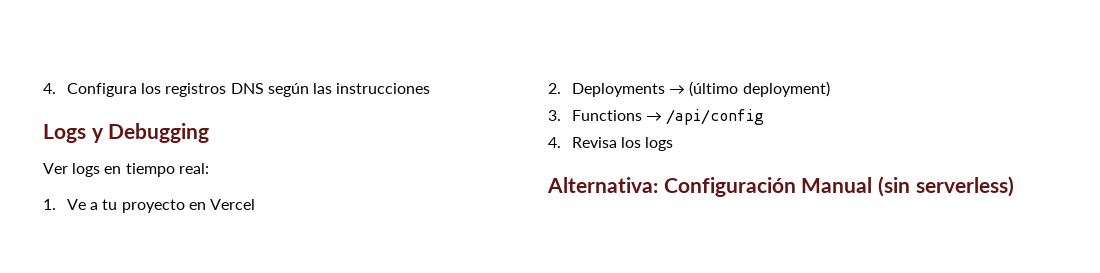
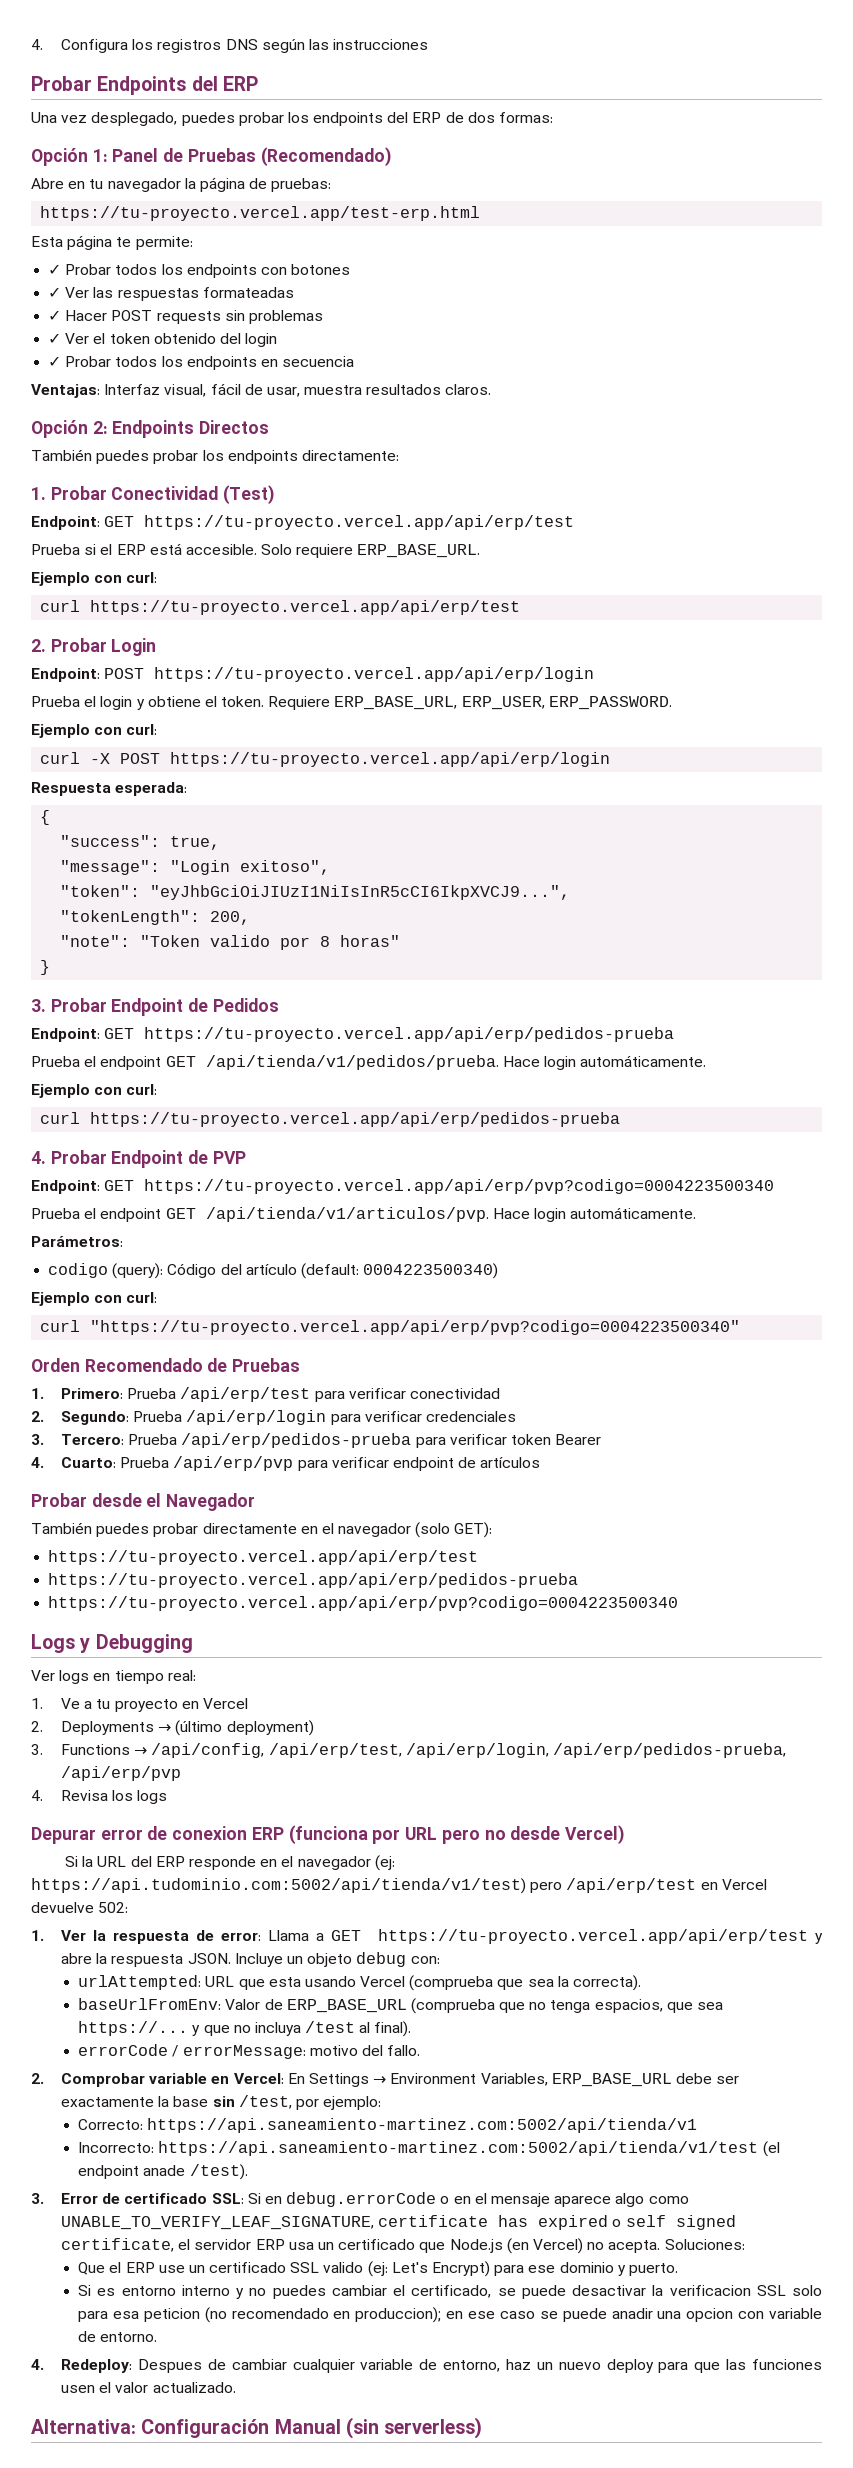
(431, 88) none -> [31,76,258,95] [31,112,554,126] [31,147,392,166] [31,177,332,192] [40,206,481,221] [31,235,193,250] [48,264,351,278] [48,287,294,301] [48,310,323,324] [48,333,278,347] [48,356,355,370] [31,383,492,398] [31,420,270,438] [31,449,399,464] [31,485,276,504] [31,515,575,530] [31,543,481,558] [31,572,158,586] [40,600,521,615] [31,638,157,656] [31,667,595,682] [31,696,672,710] [31,724,158,738] [40,752,611,767] [31,782,188,796] [40,810,51,825] [60,835,221,850] [60,860,331,875] [60,885,571,900] [60,910,251,925] [60,935,401,950] [40,960,51,975] [31,998,279,1016] [31,1027,675,1042] [31,1055,707,1070] [31,1084,158,1098] [40,1112,621,1127] [31,1150,246,1168] [31,1179,775,1194] [31,1207,697,1222] [31,1236,123,1247] [48,1263,499,1279] [31,1292,158,1306] [40,1320,741,1335] [31,1358,301,1372] [31,1387,501,1402] [31,1410,517,1425] [31,1433,602,1448] [31,1456,541,1471] [31,1493,256,1511] [31,1522,493,1538] [48,1550,479,1565] [48,1573,579,1588] [48,1596,679,1611] // Probar Endpoints del ERP // Una vez desplegado, puedes probar los endpoints del ERP de dos formas: // Opción 1: Panel de Pruebas (Recomendado) // Abre en tu navegador la página de pruebas: // https://tu-proyecto.vercel.app/test-erp.html // Esta página te permite: // ✓ Probar todos los endpoints con botones // ✓ Ver las respuestas formateadas // ✓ Hacer POST requests sin problemas // ✓ Ver el token obtenido del login // ✓ Probar todos los endpoints en secuencia // Ventajas: Interfaz visual, fácil de usar, muestra resultados claros. // Opción 2: Endpoints Directos // También puedes probar los endpoints directamente: // 1. Probar Conectividad (Test) // Endpoint: GET https://tu-proyecto.vercel.app/api/erp/test // Prueba si el ERP está accesible. Solo requiere ERP_BASE_URL. // Ejemplo con curl: // curl https://tu-proyecto.vercel.app/api/erp/test // 2. Probar Login // Endpoint: POST https://tu-proyecto.vercel.app/api/erp/login // Prueba el login y obtiene el token. Requiere ERP_BASE_URL, ERP_USER, ERP_PASSWORD. // Ejemplo con curl: // curl -X POST https://tu-proyecto.vercel.app/api/erp/login // Respuesta esperada: // { // "success": true, // "message": "Login exitoso", // "token": "eyJhbGciOiJIUzI1NiIsInR5cCI6IkpXVCJ9...", // "tokenLength": 200, // "note": "Token valido por 8 horas" // } // 3. Probar Endpoint de Pedidos // Endpoint: GET https://tu-proyecto.vercel.app/api/erp/pedidos-prueba // Prueba el endpoint GET /api/tienda/v1/pedidos/prueba. Hace login automáticamente. // Ejemplo con curl: // curl https://tu-proyecto.vercel.app/api/erp/pedidos-prueba // 4. Probar Endpoint de PVP // Endpoint: GET https://tu-proyecto.vercel.app/api/erp/pvp?codigo=0004223500340 // Prueba el endpoint GET /api/tienda/v1/articulos/pvp. Hace login automáticamente. // Parámetros: // codigo (query): Código del artículo (default: 0004223500340) // Ejemplo con curl: // curl "https://tu-proyecto.vercel.app/api/erp/pvp?codigo=0004223500340" // Orden Recomendado de Pruebas // 1. Primero: Prueba /api/erp/test para verificar conectividad // 2. Segundo: Prueba /api/erp/login para verificar credenciales // 3. Tercero: Prueba /api/erp/pedidos-prueba para verificar token Bearer // 4. Cuarto: Prueba /api/erp/pvp para verificar endpoint de artículos // Probar desde el Navegador // También puedes probar directamente en el navegador (solo GET): // https://tu-proyecto.vercel.app/api/erp/test // https://tu-proyecto.vercel.app/api/erp/pedidos-prueba // https://tu-proyecto.vercel.app/api/erp/pvp?codigo=0004223500340
[666,109,765,125] /api/config -> [151,1743,787,1758] [61,1766,182,1781] /api/config, /api/erp/test, /api/erp/login, /api/erp/pedidos-prueba, /api/erp/pvp
(674, 144) none -> [31,1825,625,1844] [65,1855,395,1871] [31,1878,767,1894] [31,1902,129,1913] [31,1929,823,1944] [61,1952,440,1967] [78,1975,642,1991] [78,1998,724,2014] [78,2021,412,2037] [78,2044,421,2059] [31,2073,740,2087] [61,2095,382,2110] [78,2118,698,2133] [78,2141,780,2157] [78,2164,248,2180] [31,2192,689,2207] [61,2215,736,2230] [61,2238,745,2254] [78,2261,678,2277] [78,2285,822,2299] [78,2307,822,2323] [78,2331,158,2342] [31,2359,822,2373] [61,2382,236,2393] // Depurar error de conexion ERP (funciona por URL pero no desde Vercel) // Si la URL del ERP responde en el navegador (ej: https://api.tudominio.com:5002/api/tienda/v1/test) pero /api/erp/test en Vercel devuelve 502: // 1. Ver la respuesta de error: Llama a GET https://tu-proyecto.vercel.app/api/erp/test y abre la respuesta JSON. Incluye un objeto debug con: // urlAttempted: URL que esta usando Vercel (comprueba que sea la correcta). // baseUrlFromEnv: Valor de ERP_BASE_URL (comprueba que no tenga espacios, que sea https://... y que no incluya /test al final). // errorCode / errorMessage: motivo del fallo. // 2. Comprobar variable en Vercel: En Settings → Environment Variables, ERP_BASE_URL debe ser exactamente la base sin /test, por ejemplo: // Correcto: https://api.saneamiento-martinez.com:5002/api/tienda/v1 // Incorrecto: https://api.saneamiento-martinez.com:5002/api/tienda/v1/test (el endpoint anade /test). // 3. Error de certificado SSL: Si en debug.errorCode o en el mensaje aparece algo como UNABLE_TO_VERIFY_LEAF_SIGNATURE, certificate has expired o self signed certificate, el servidor ERP usa un certificado que Node.js (en Vercel) no acepta. Soluciones: // Que el ERP use un certificado SSL valido (ej: Let's Encrypt) para ese dominio y puerto. // Si es entorno interno y no puedes cambiar el certificado, se puede desactivar la verificacion SSL solo para esa peticion (no recomendado en produccion); en ese caso se puede anadir una opcion con variable de entorno. // 4. Redeploy: Despues de cambiar cualquier variable de entorno, haz un nuevo deploy para que las funciones usen el valor actualizado.

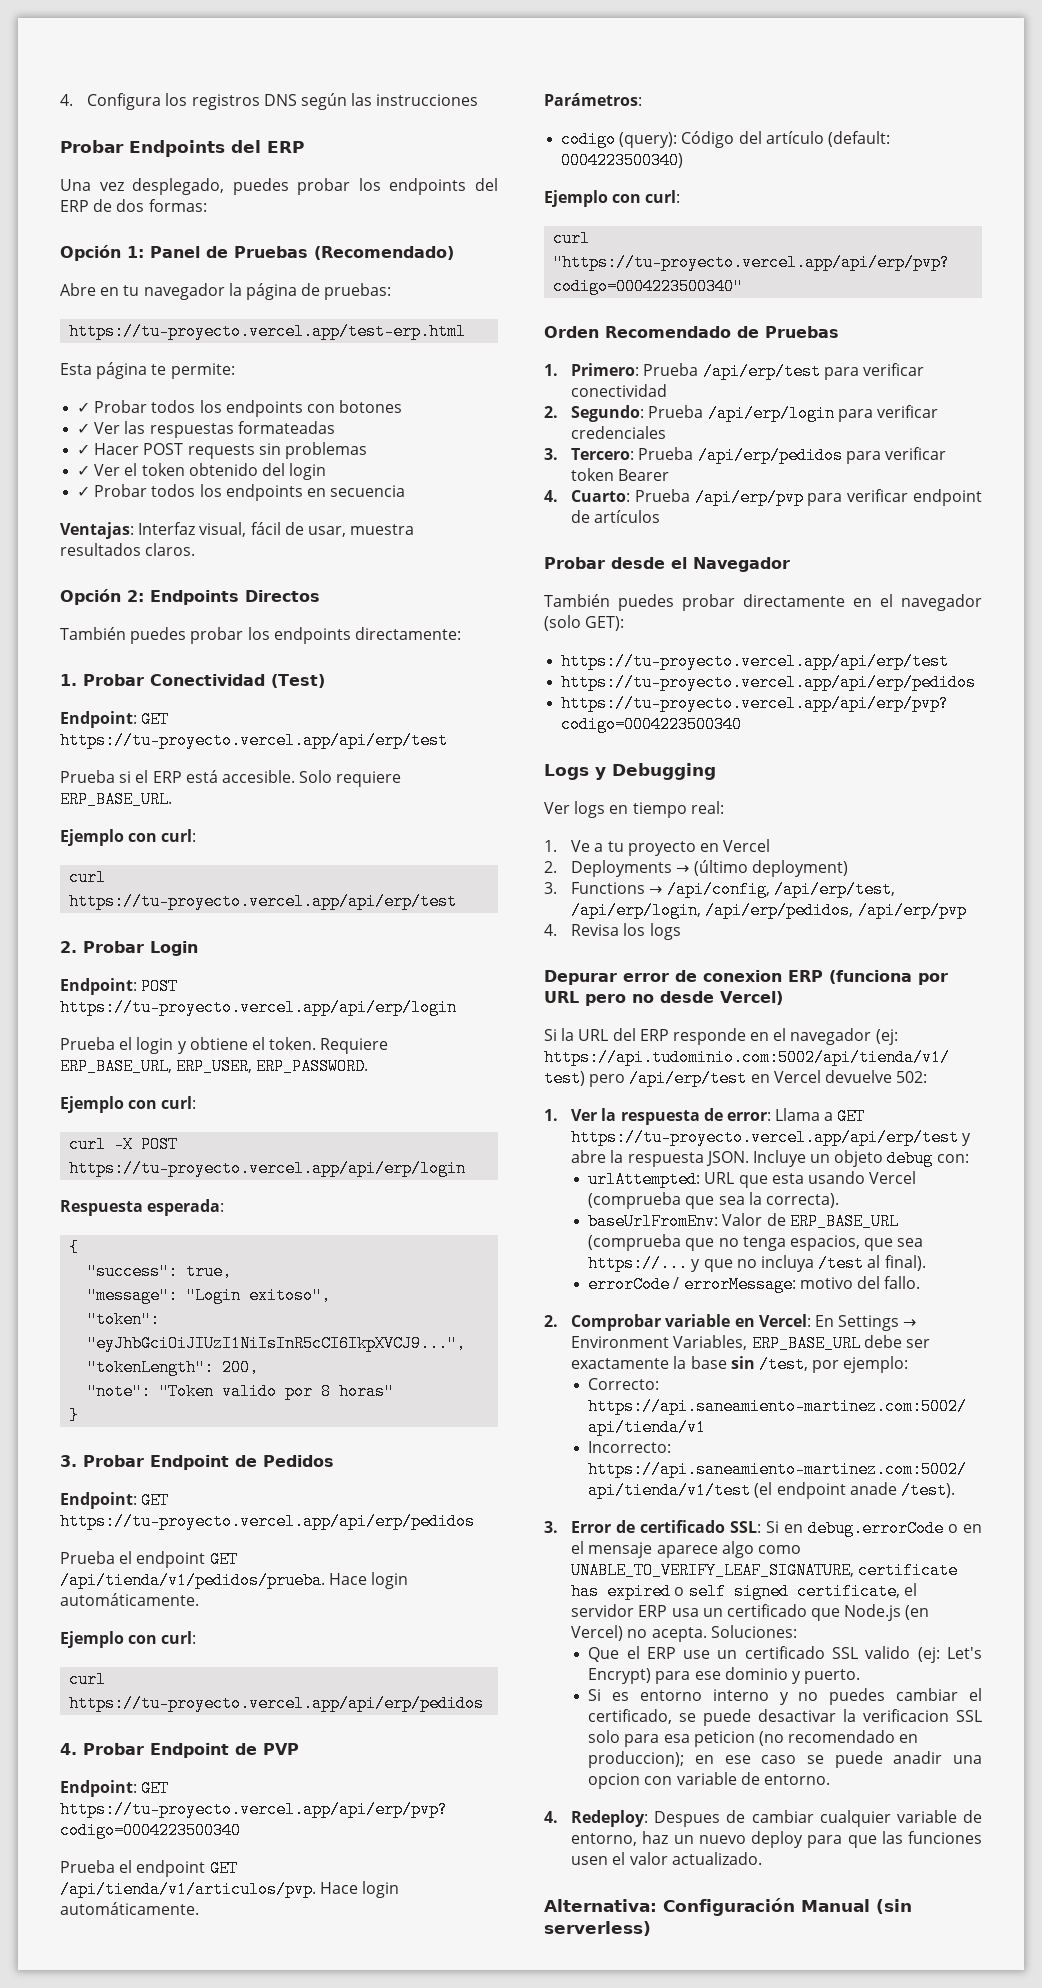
[144,1027,675,1042] https://tu-proyecto.vercel.app/api/erp/pedidos-prueba -> [60,1513,475,1530] https://tu-proyecto.vercel.app/api/erp/pedidos
[90,1112,621,1127] https://tu-proyecto.vercel.app/api/erp/pedidos-prueba -> [69,1695,485,1712] https://tu-proyecto.vercel.app/api/erp/pedidos
[181,1433,412,1448] /api/erp/pedidos-prueba -> [697,447,843,464] /api/erp/pedidos
[48,1573,579,1588] https://tu-proyecto.vercel.app/api/erp/pedidos-prueba -> [561,674,977,691] https://tu-proyecto.vercel.app/api/erp/pedidos
[553,1743,787,1758] /api/erp/pedidos-prueba, -> [705,902,854,919] /api/erp/pedidos,

